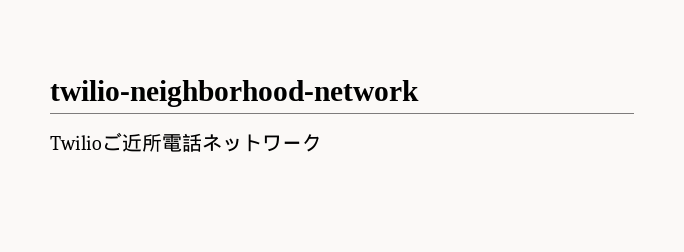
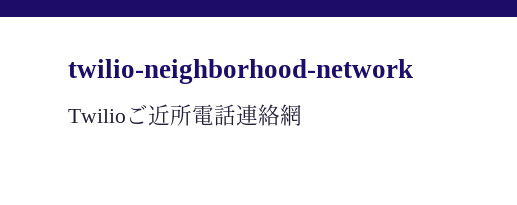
[202,134,322,152] ネットワーク -> [236,104,302,126] 連絡網

